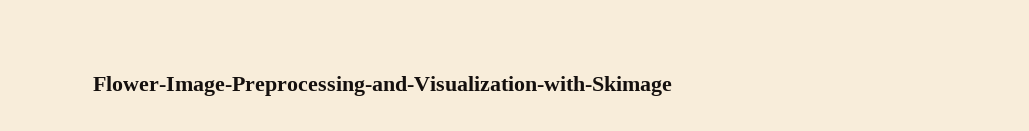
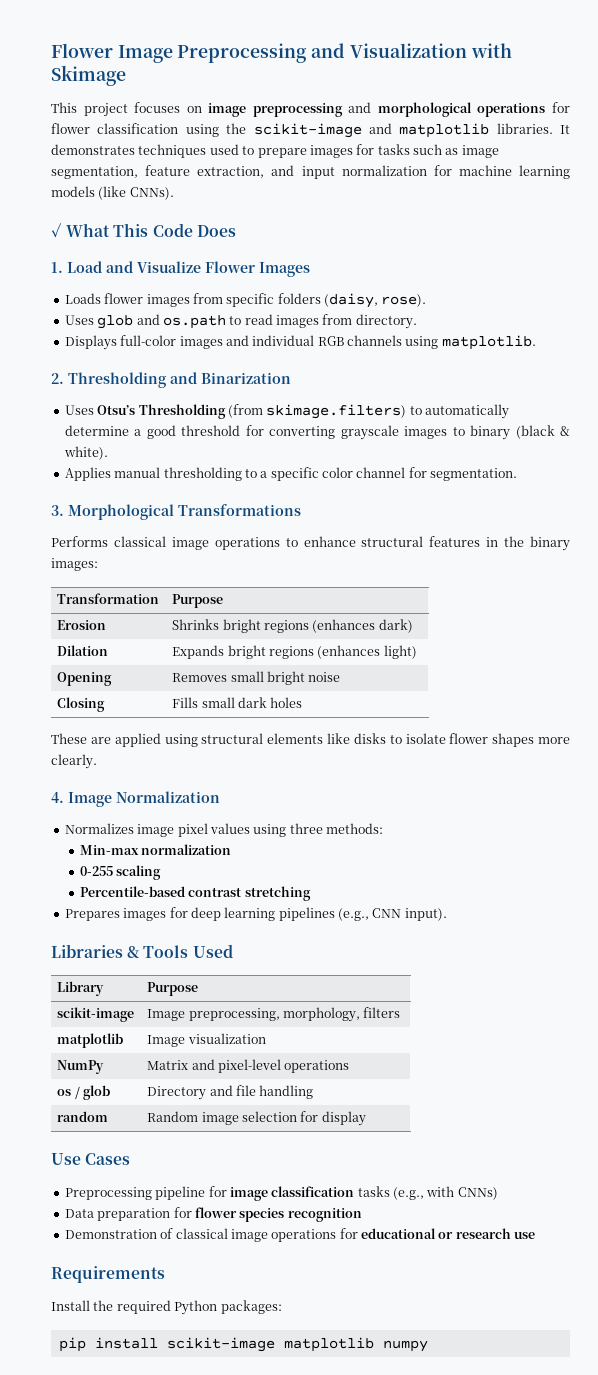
[93,76,672,96] Flower-Image-Preprocessing-and-Visualization-with-Skimage -> [51,43,512,63] [51,65,126,86] [51,102,570,117] [51,123,570,138] [51,144,499,158] [51,165,570,179] [51,186,174,200] [51,223,236,237] [51,261,310,277] [64,293,427,308] [64,314,417,329] [64,335,536,350] [51,372,291,388] [64,404,509,419] [64,425,571,440] [63,446,108,460] [64,467,518,481] [51,504,301,520] [51,536,570,551] [51,558,98,571] [57,593,160,604] [172,594,224,608] [57,620,107,630] [172,619,413,633] [57,645,109,656] [172,645,417,659] [57,672,113,686] [172,671,341,685] [57,697,106,712] [172,697,303,708] [51,733,570,747] [51,754,97,769] [51,791,220,807] [64,823,383,837] [80,844,232,855] [80,865,162,880] [80,886,311,901] [64,907,447,921] [51,944,233,958] [57,981,105,996] [147,982,199,996] [57,1007,135,1022] [147,1007,401,1022] [57,1033,124,1048] [147,1033,266,1047] [57,1060,105,1074] [147,1059,350,1073] [57,1085,110,1100] [147,1085,314,1100] [57,1111,109,1122] [147,1111,366,1126] [51,1153,131,1165] [64,1186,498,1201] [64,1207,362,1222] [64,1228,536,1242] [51,1266,165,1283] [51,1300,282,1315] [58,1337,428,1352] Flower Image Preprocessing and Visualization with Skimage // This project focuses on image preprocessing and morphological operations for flower classification using the scikit-image and matplotlib libraries. It demonstrates techniques used to prepare images for tasks such as image segmentation, feature extraction, and input normalization for machine learning models (like CNNs). // ✓ What This Code Does // 1. Load and Visualize Flower Images // Loads flower images from specific folders (daisy, rose). // Uses glob and os.path to read images from directory. // Displays full-color images and individual RGB channels using matplotlib. // 2. Thresholding and Binarization // Uses Otsu’s Thresholding (from skimage.filters) to automatically determine a good threshold for converting grayscale images to binary (black & white). // Applies manual thresholding to a specific color channel for segmentation. // 3. Morphological Transformations // Performs classical image operations to enhance structural features in the binary images: // Transformation | Purpose // Erosion | Shrinks bright regions (enhances dark) // Dilation | Expands bright regions (enhances light) // Opening | Removes small bright noise // Closing | Fills small dark holes // These are applied using structural elements like disks to isolate flower shapes more clearly. // 4. Image Normalization // Normalizes image pixel values using three methods: // Min-max normalization // 0-255 scaling // Percentile-based contrast stretching // Prepares images for deep learning pipelines (e.g., CNN input). // Libraries & Tools Used // Library | Purpose // scikit-image | Image preprocessing, morphology, filters // matplotlib | Image visualization // NumPy | Matrix and pixel-level operations // os / glob | Directory and file handling // random | Random image selection for display // Use Cases // Preprocessing pipeline for image classification tasks (e.g., with CNNs) // Data preparation for flower species recognition // Demonstration of classical image operations for educational or research use // Requirements // Install the required Python packages: // pip install scikit-image matplotlib numpy

